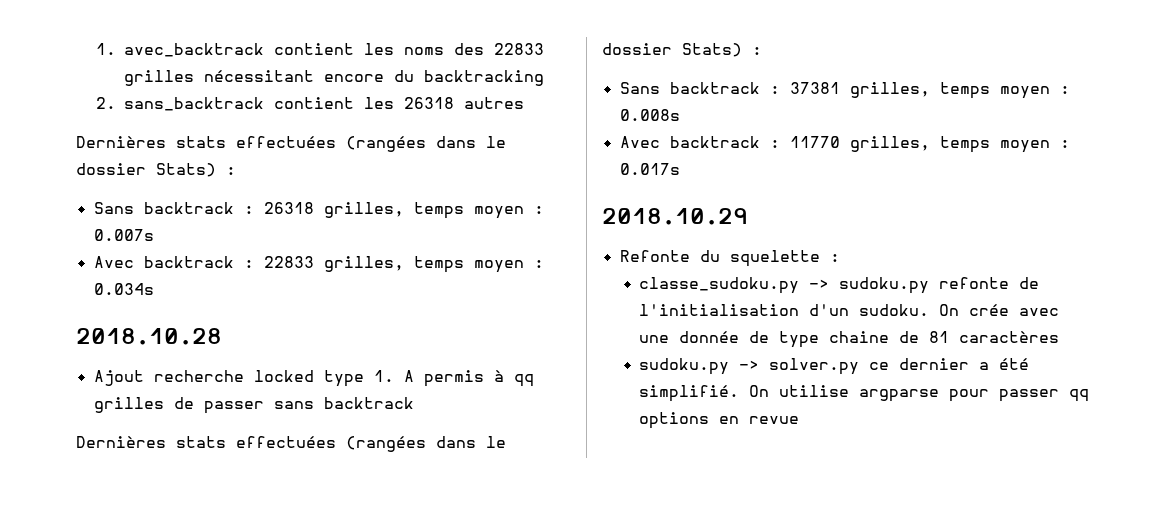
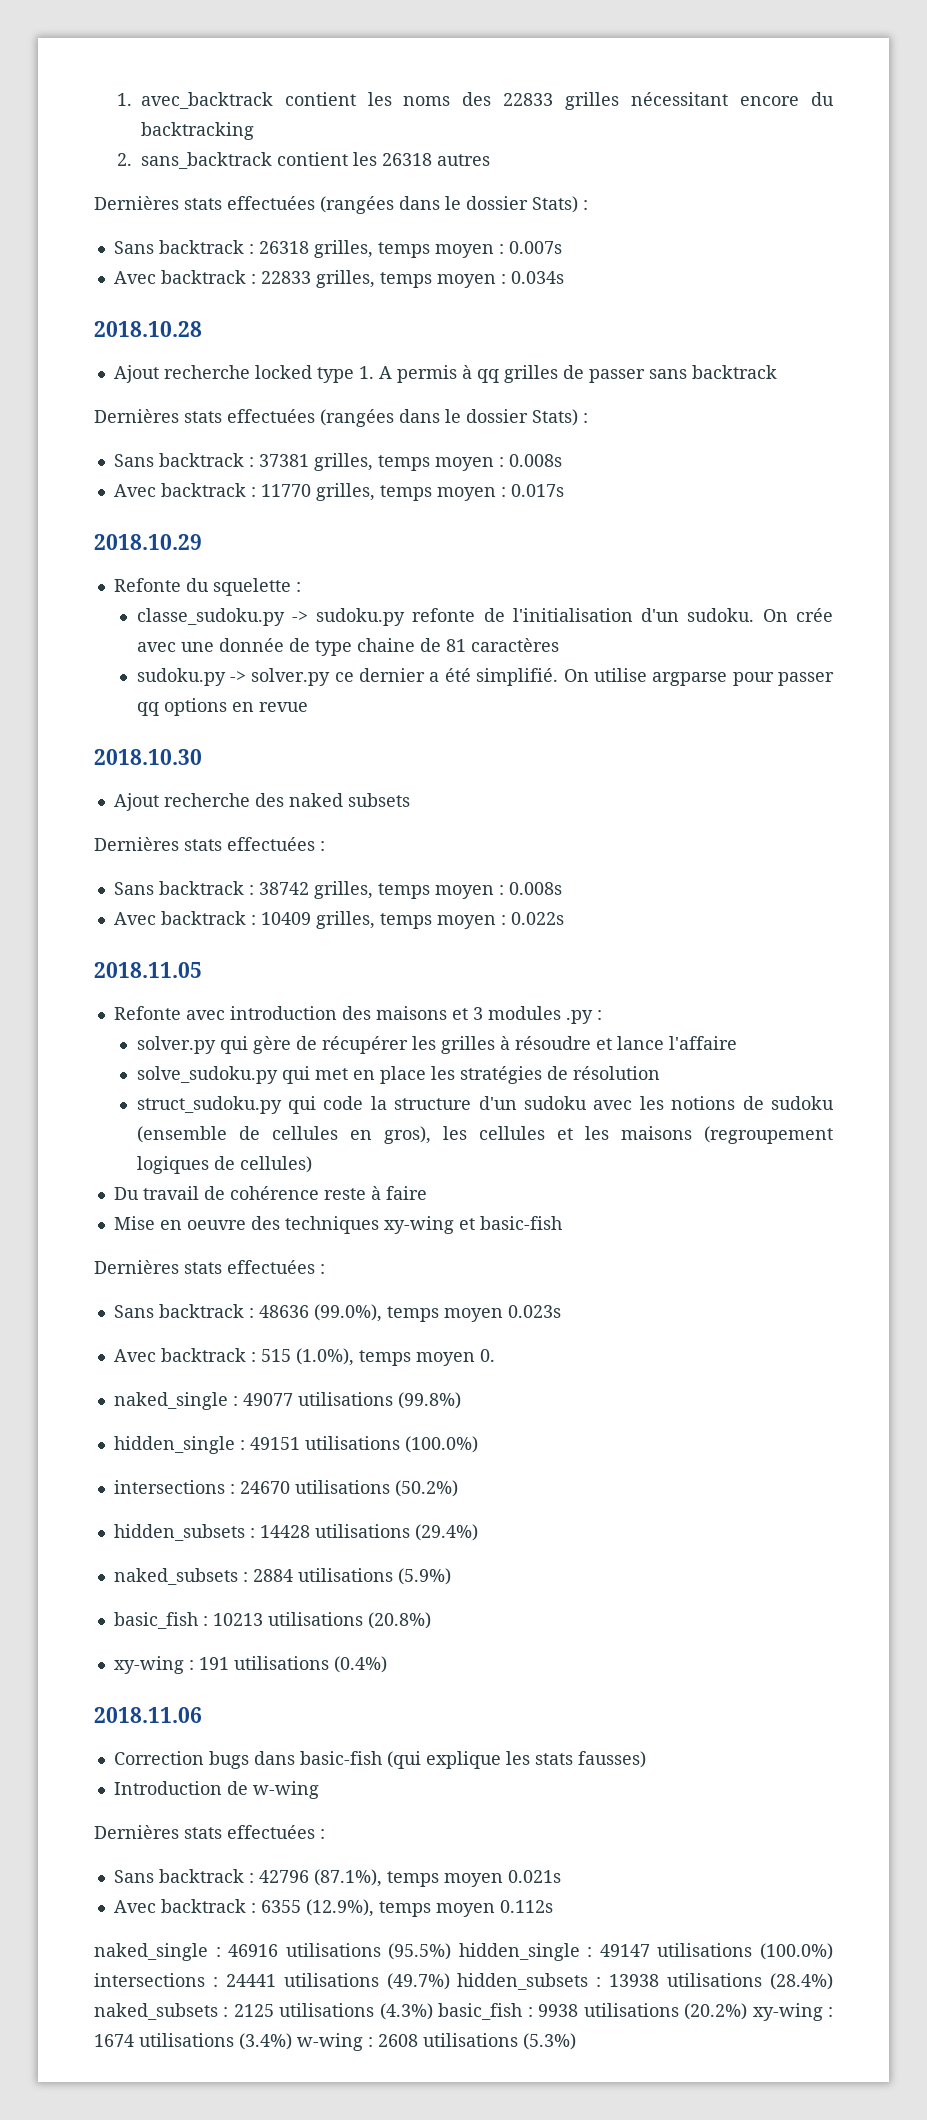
(800, 420) none -> [94,749,202,765] [113,793,410,811] [94,837,325,851] [113,881,562,899] [113,911,564,929] [94,962,202,978] [113,1006,602,1024] [136,1036,737,1054] [136,1066,660,1084] [136,1096,835,1114] [136,1126,833,1144] [136,1156,312,1174] [113,1186,427,1200] [113,1216,562,1234] [94,1260,325,1274] [113,1304,561,1322] [113,1348,495,1366] [113,1392,461,1410] [113,1436,478,1454] [113,1480,458,1497] [113,1524,478,1541] [113,1568,451,1585] [113,1612,431,1629] [113,1656,387,1674] [94,1707,202,1723] [113,1751,646,1769] [113,1781,319,1799] [94,1825,325,1839] [113,1869,561,1887] [113,1899,553,1917] [94,1943,833,1961] [94,1973,834,1990] [94,2003,833,2021] [94,2033,576,2051] // 2018.10.30 // Ajout recherche des naked subsets // Dernières stats effectuées : // Sans backtrack : 38742 grilles, temps moyen : 0.008s // Avec backtrack : 10409 grilles, temps moyen : 0.022s // 2018.11.05 // Refonte avec introduction des maisons et 3 modules .py : // solver.py qui gère de récupérer les grilles à résoudre et lance l'affaire // solve_sudoku.py qui met en place les stratégies de résolution // struct_sudoku.py qui code la structure d'un sudoku avec les notions de sudoku (ensemble de cellules en gros), les cellules et les maisons (regroupement logiques de cellules) // Du travail de cohérence reste à faire // Mise en oeuvre des techniques xy-wing et basic-fish // Dernières stats effectuées : // Sans backtrack : 48636 (99.0%), temps moyen 0.023s // Avec backtrack : 515 (1.0%), temps moyen 0. // naked_single : 49077 utilisations (99.8%) // hidden_single : 49151 utilisations (100.0%) // intersections : 24670 utilisations (50.2%) // hidden_subsets : 14428 utilisations (29.4%) // naked_subsets : 2884 utilisations (5.9%) // basic_fish : 10213 utilisations (20.8%) // xy-wing : 191 utilisations (0.4%) // 2018.11.06 // Correction bugs dans basic-fish (qui explique les stats fausses) // Introduction de w-wing // Dernières stats effectuées : // Sans backtrack : 42796 (87.1%), temps moyen 0.021s // Avec backtrack : 6355 (12.9%), temps moyen 0.112s // naked_single : 46916 utilisations (95.5%) hidden_single : 49147 utilisations (100.0%) intersections : 24441 utilisations (49.7%) hidden_subsets : 13938 utilisations (28.4%) naked_subsets : 2125 utilisations (4.3%) basic_fish : 9938 utilisations (20.2%) xy-wing : 1674 utilisations (3.4%) w-wing : 2608 utilisations (5.3%)

